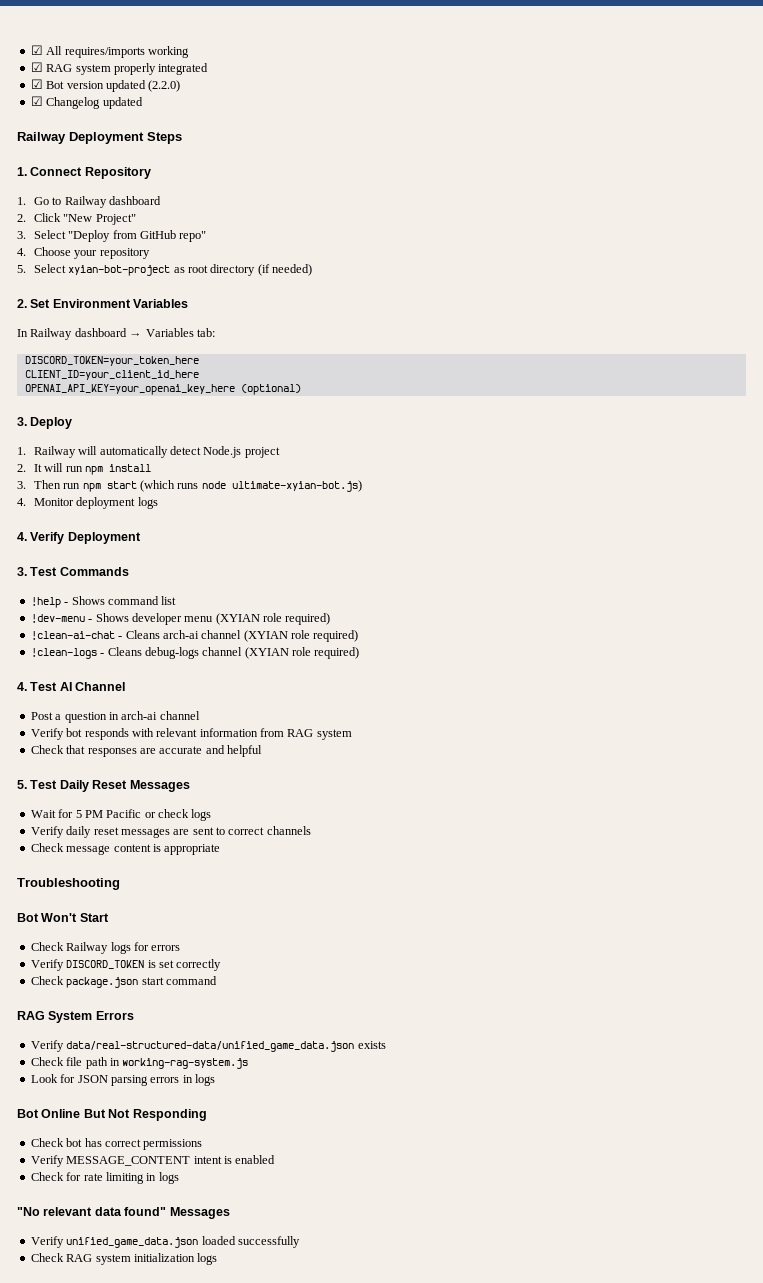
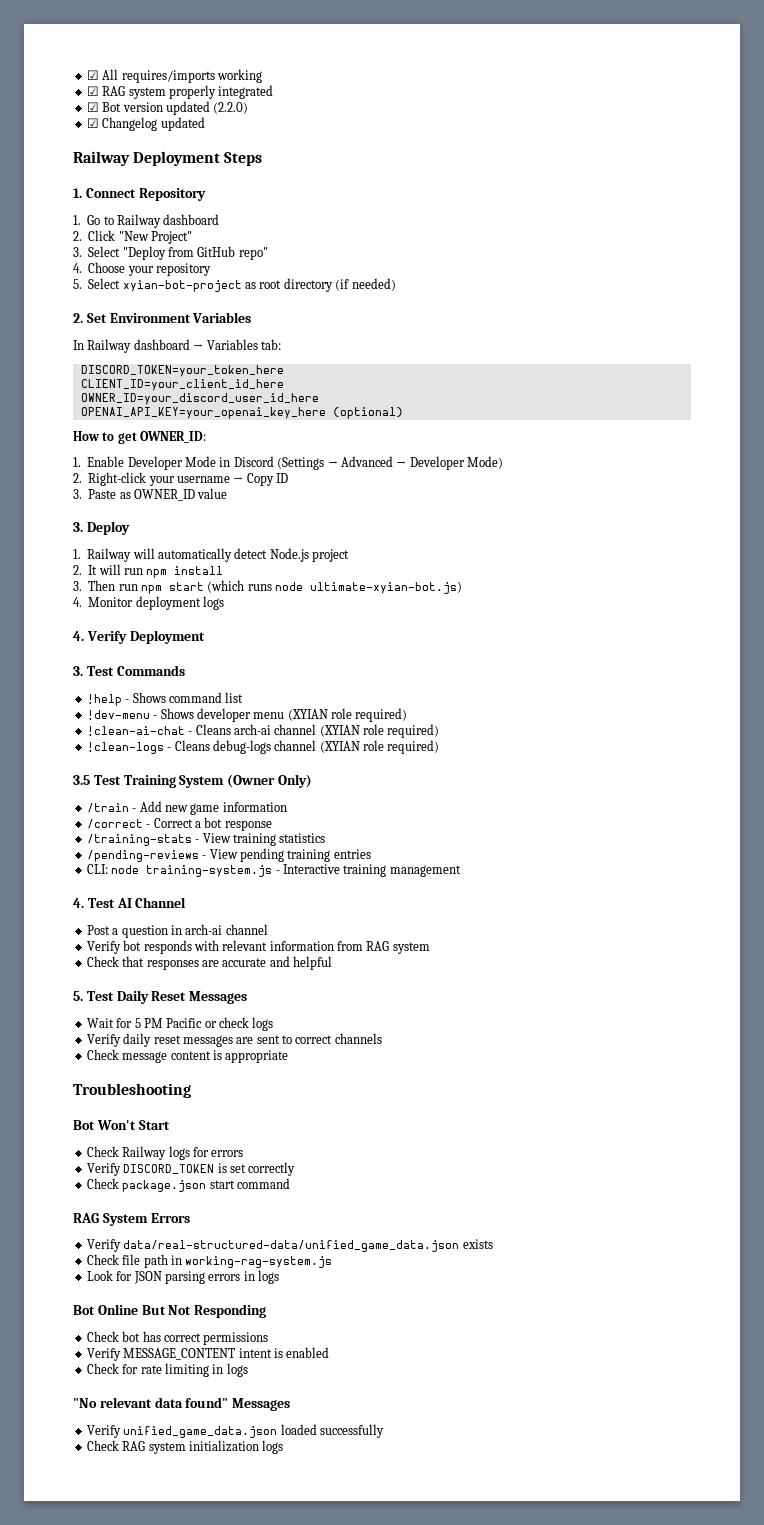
(199, 375) none -> [80,393,319,405] // OWNER_ID=your_discord_user_id_here
(301, 389) none -> [73,431,207,444] [73,456,504,470] [73,472,289,486] [73,488,228,501] // How to get OWNER_ID: // 1. Enable Developer Mode in Discord (Settings → Advanced → Developer Mode) // 2. Right-click your username → Copy ID // 3. Paste as OWNER_ID value
(360, 653) none -> [73,774,312,788] [86,801,287,815] [86,817,272,831] [86,833,326,846] [86,848,371,862] [86,864,461,877] // 3.5 Test Training System (Owner Only) // /train - Add new game information // /correct - Correct a bot response // /training-stats - View training statistics // /pending-reviews - View pending training entries // CLI: node training-system.js - Interactive training management

